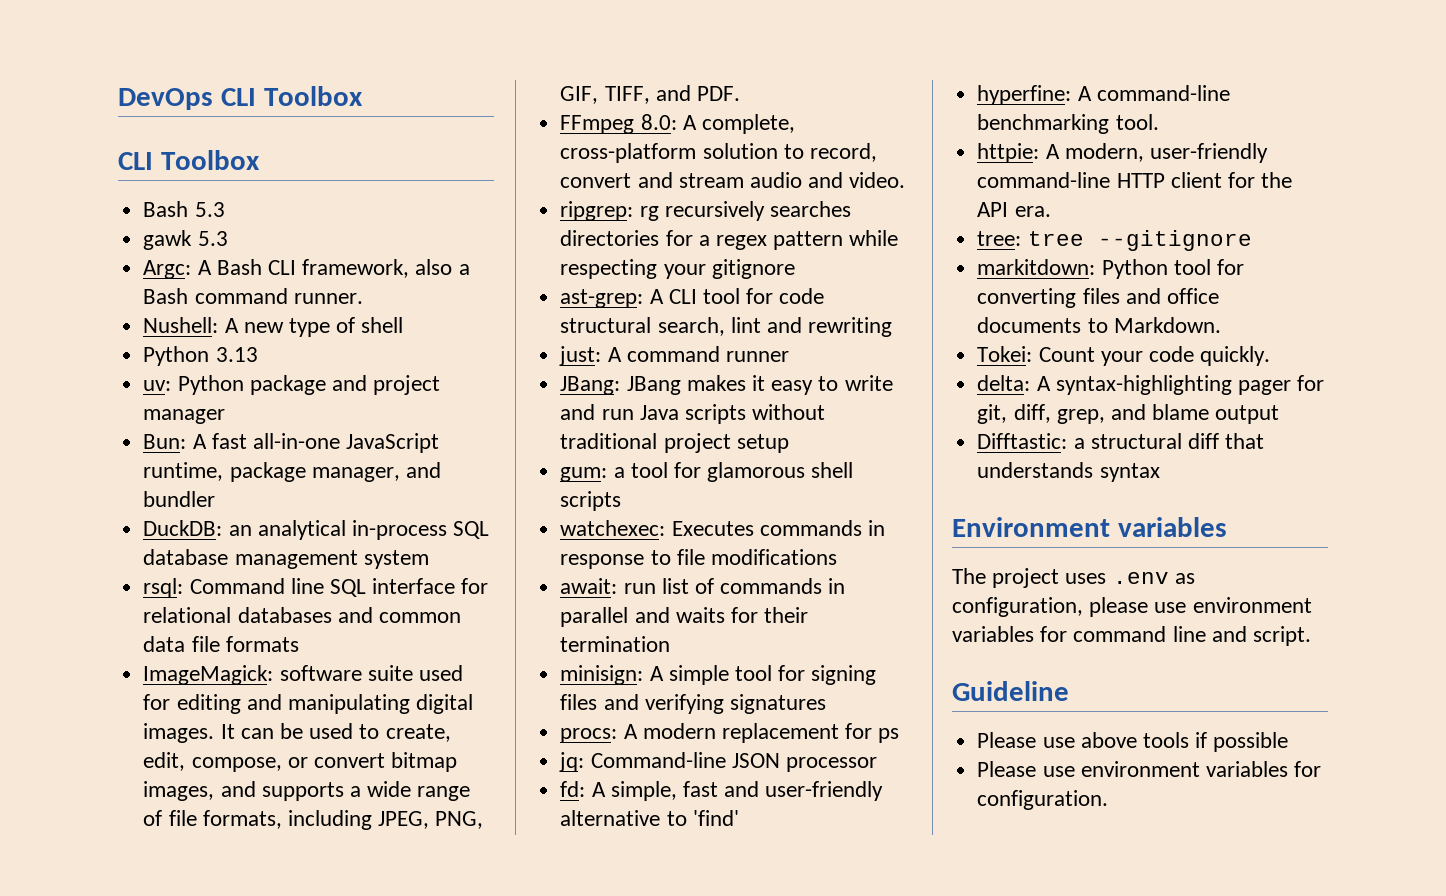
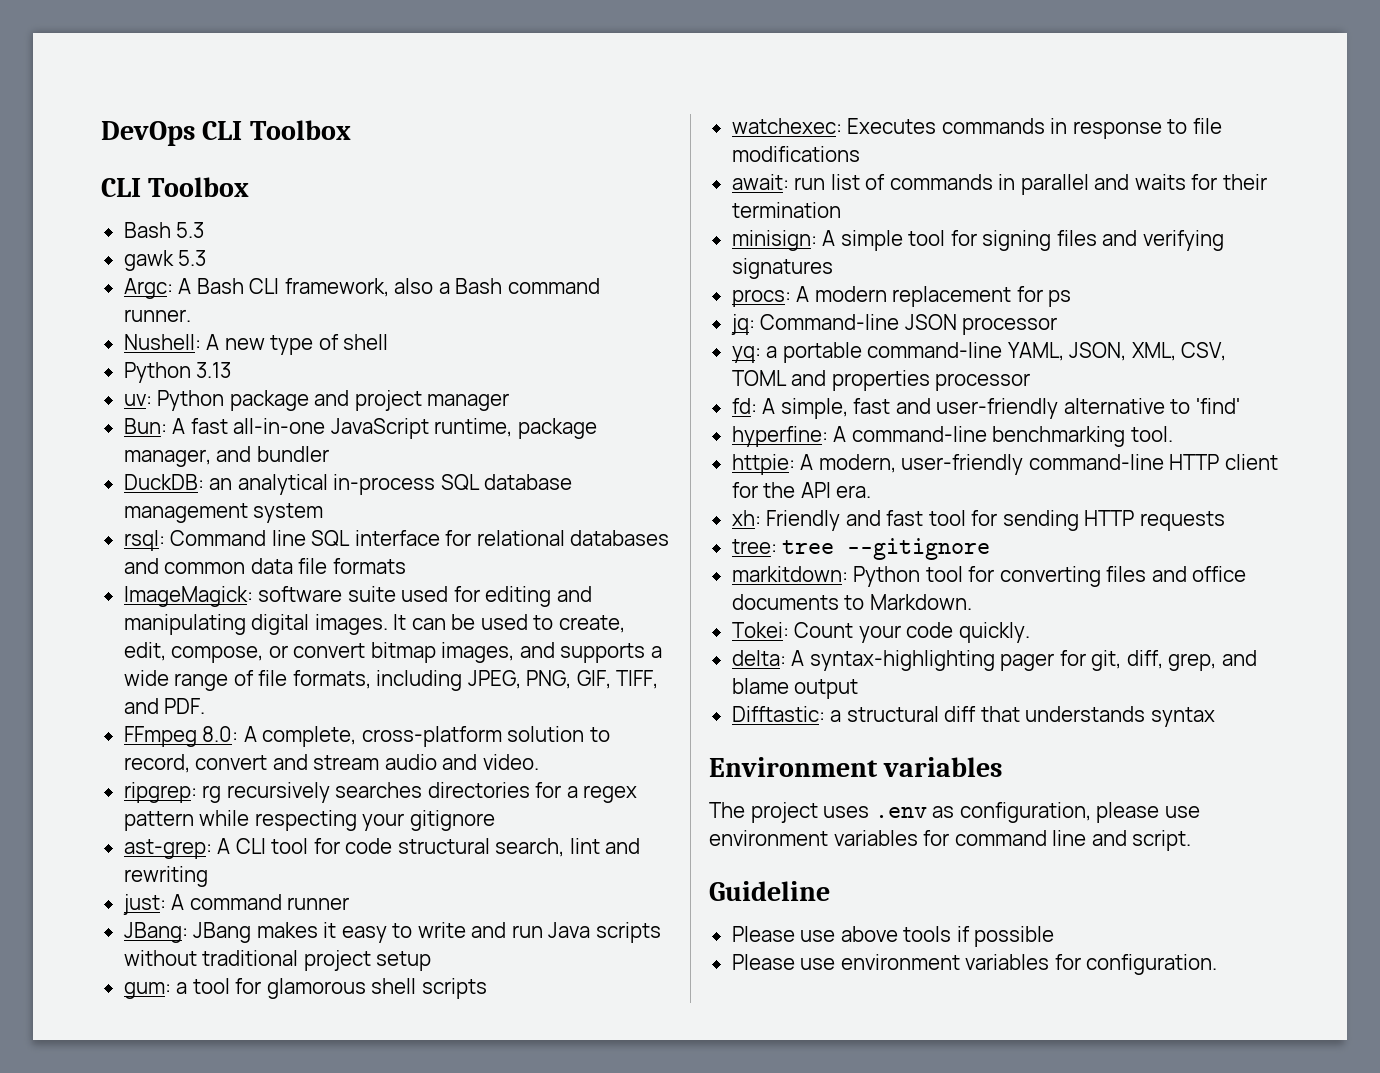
(877, 764) none -> [731,342,1227,363] [731,370,1031,391] // yq: a portable command-line YAML, JSON, XML, CSV, TOML and properties processor
(1051, 211) none -> [731,510,1225,531] // xh: Friendly and fast tool for sending HTTP requests

